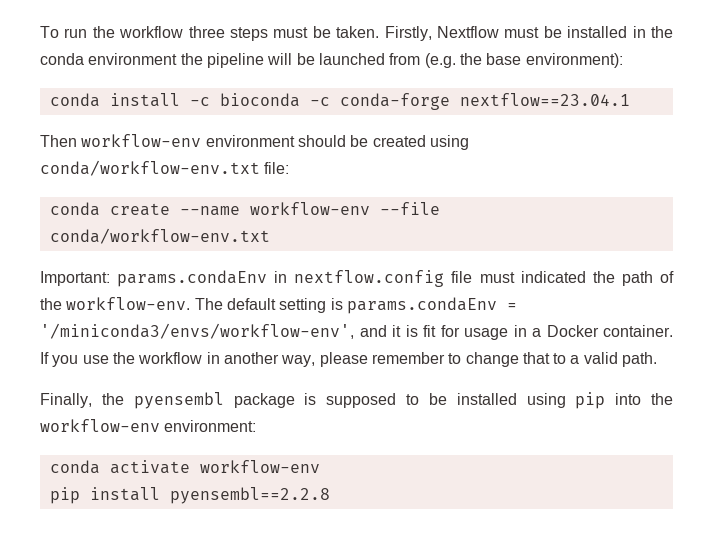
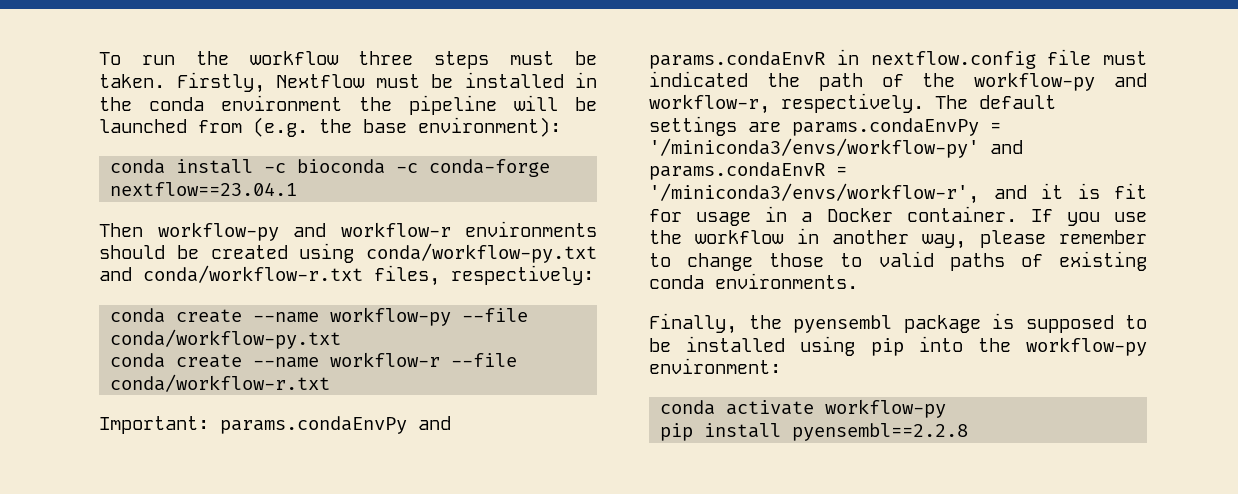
[81,134,469,150] [40,160,290,176] [49,202,440,216] [49,228,270,244] [40,270,268,287] workflow-env environment should be created using conda/workflow-env.txt file: // conda create --name workflow-env --file conda/workflow-env.txt // Important: params.condaEnv -> [157,221,597,241] [99,243,597,263] [99,265,594,286] [110,307,529,326] [110,329,342,349] [110,352,518,368] [110,374,331,392] [99,416,451,434] [649,51,825,69] workflow-py and workflow-r environments should be created using conda/workflow-py.txt and conda/workflow-r.txt files, respectively: // conda create --name workflow-py --file conda/workflow-py.txt // conda create --name workflow-r --file conda/workflow-r.txt // Important: params.condaEnvPy and params.condaEnvR
[66,297,517,314] [40,323,354,339] workflow-env. The default setting is params.condaEnv = '/miniconda3/envs/workflow-env', -> [974,72,1147,91] [649,93,1056,114] [649,116,1001,136] [649,138,1023,158] [649,162,847,180] [649,183,979,204] workflow-py and workflow-r, respectively. The default settings are params.condaEnvPy = '/miniconda3/envs/workflow-py' and params.condaEnvR = '/miniconda3/envs/workflow-r',
[522,352,658,367] that to a valid path. -> [769,251,1147,271] [649,273,858,289] those to valid paths of existing conda environments.
[40,419,160,432] workflow-env -> [1026,337,1147,356] workflow-py
[199,460,320,473] workflow-env -> [825,399,947,418] workflow-py

